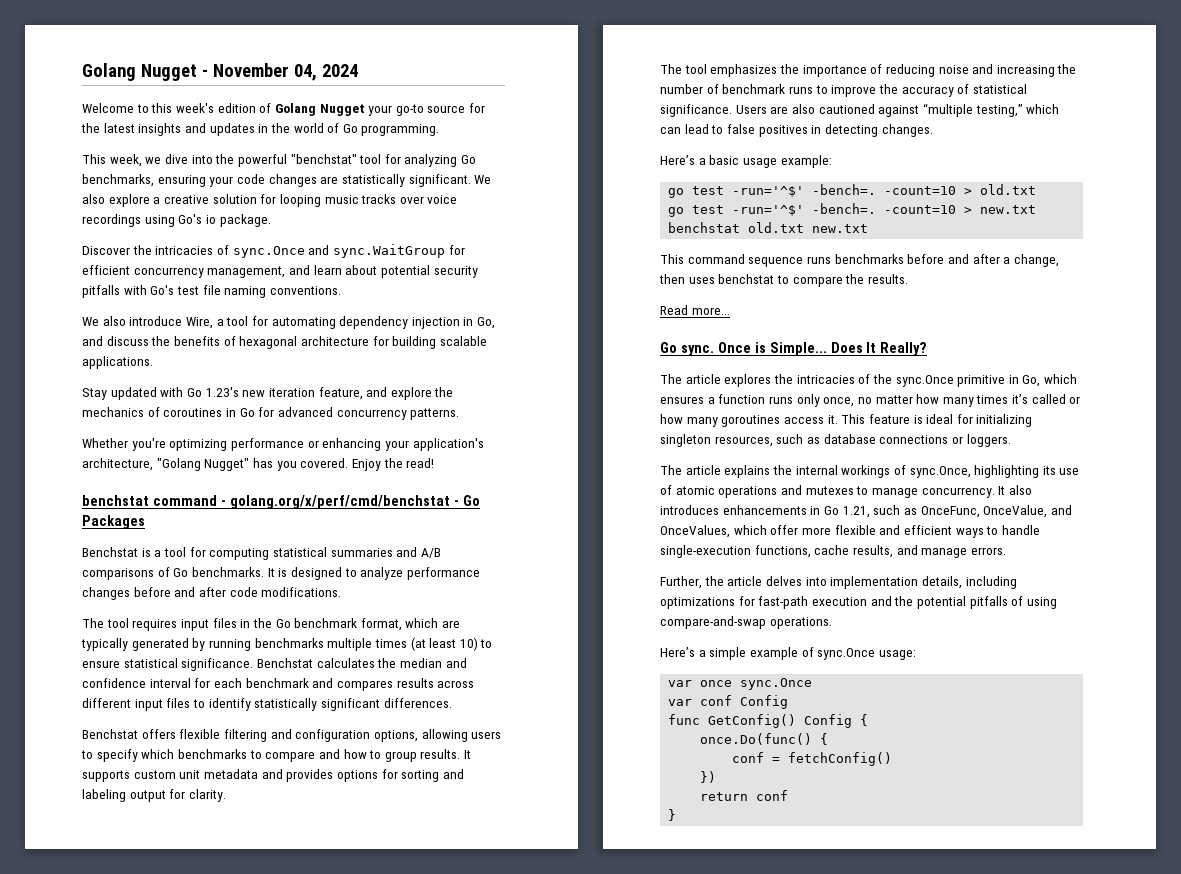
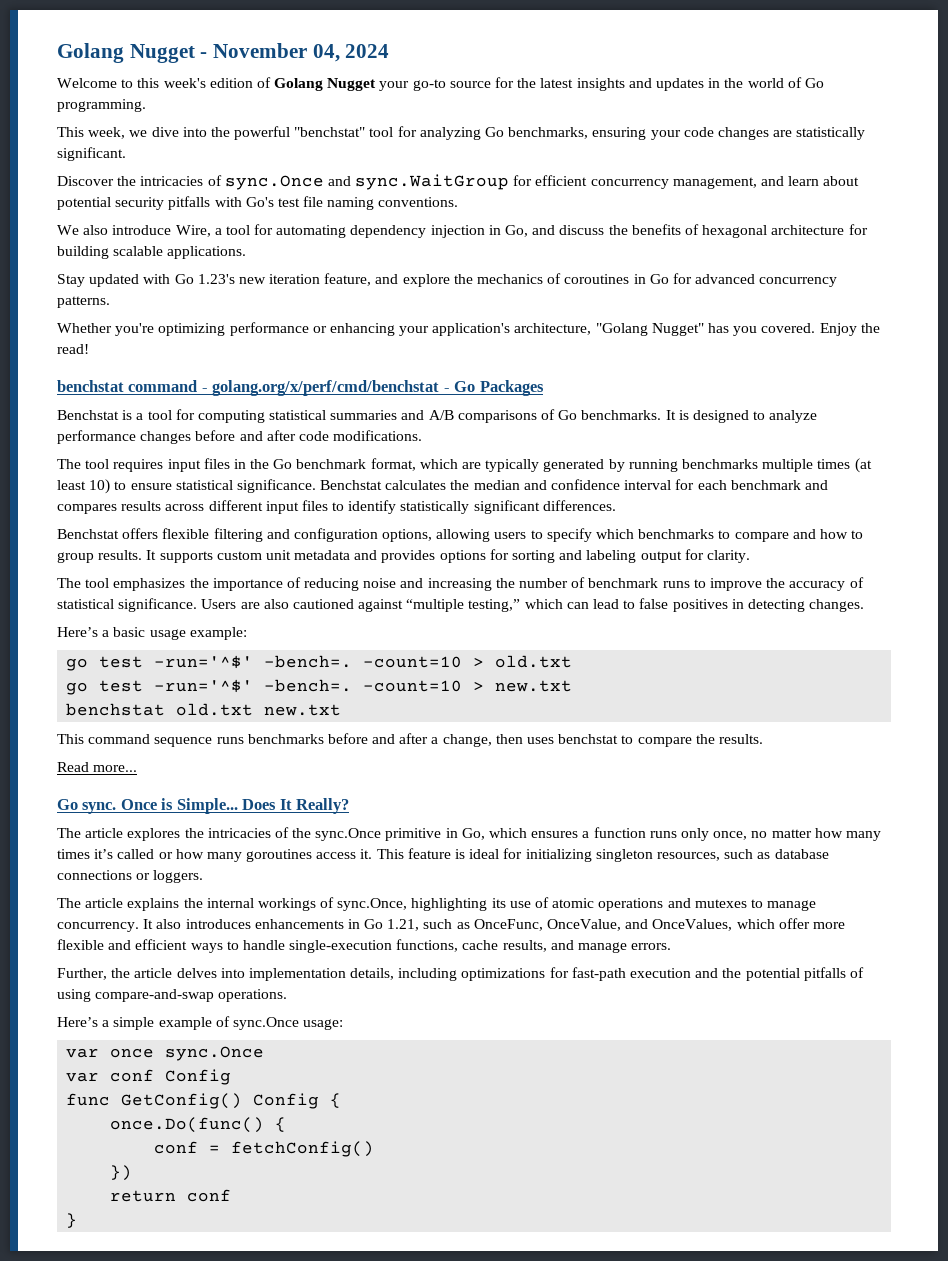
[474,175,492,184] [82,194,458,207] [82,214,271,227] We also explore a creative solution for looping music tracks over voice recordings using Go's io package. -> (126, 154) none

